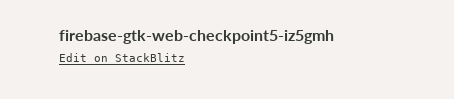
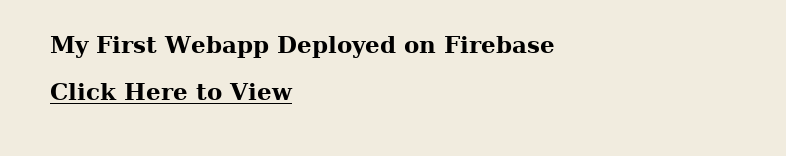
[59,30,334,44] [59,53,185,62] firebase-gtk-web-checkpoint5-iz5gmh // Edit on StackBlitz -> [50,36,555,58] [50,83,293,100] My First Webapp Deployed on Firebase // Click Here to View

